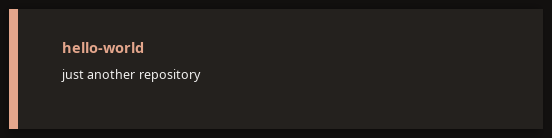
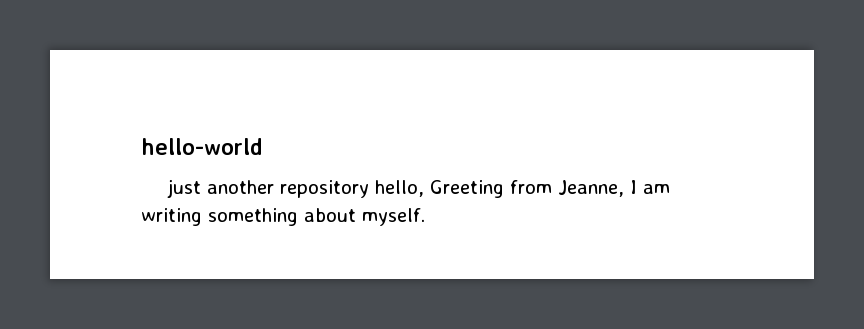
(201, 75) none -> [375,180,671,198] [141,208,425,226] hello, Greeting from Jeanne, I am writing something about myself.

